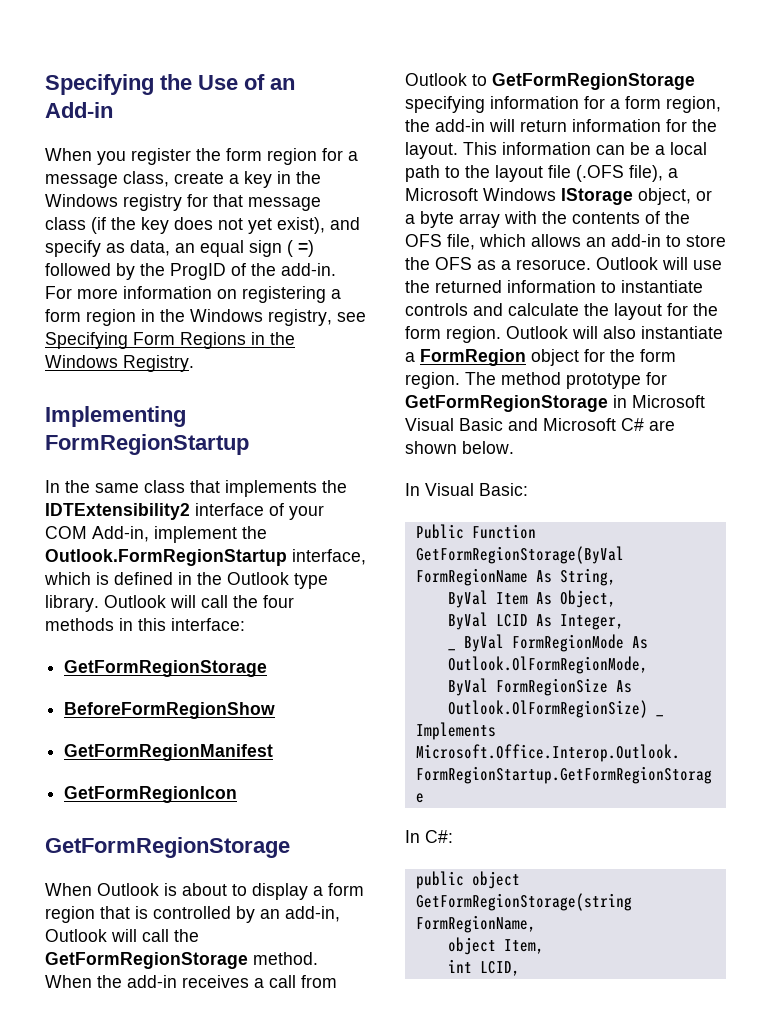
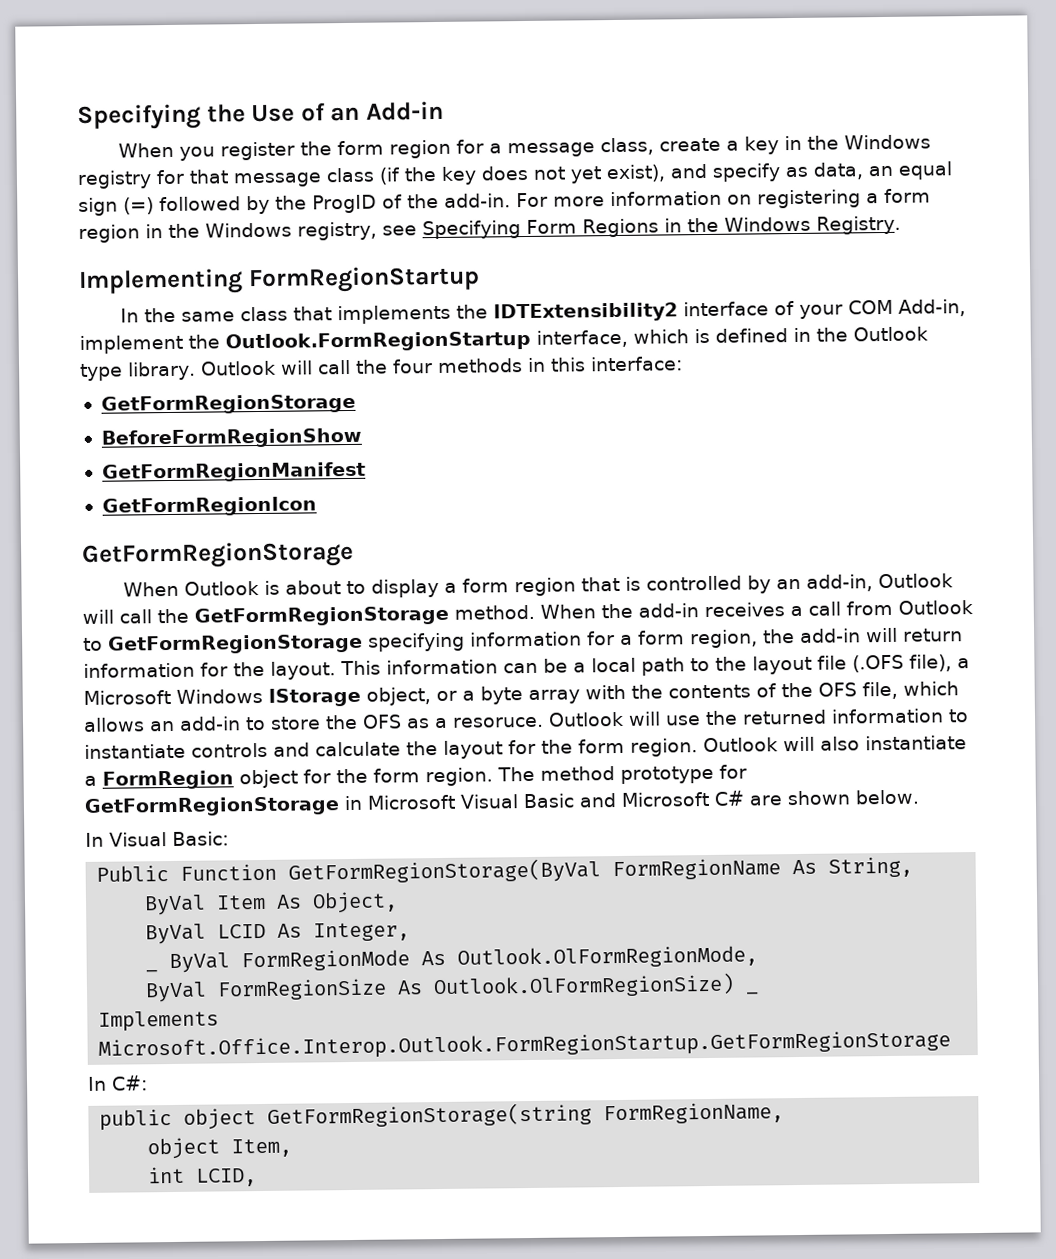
[287,240,314,257] ( =) -> [123,197,154,215] (=)

